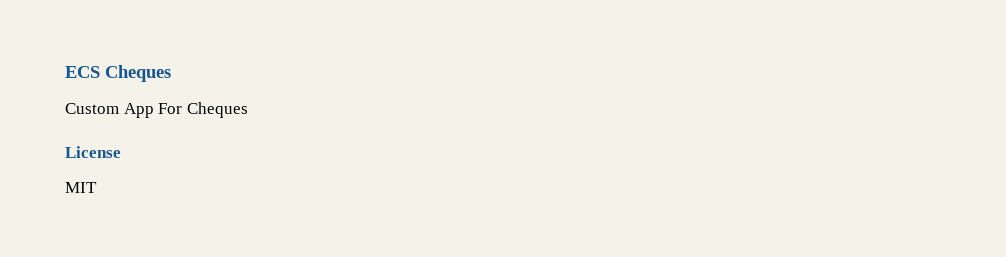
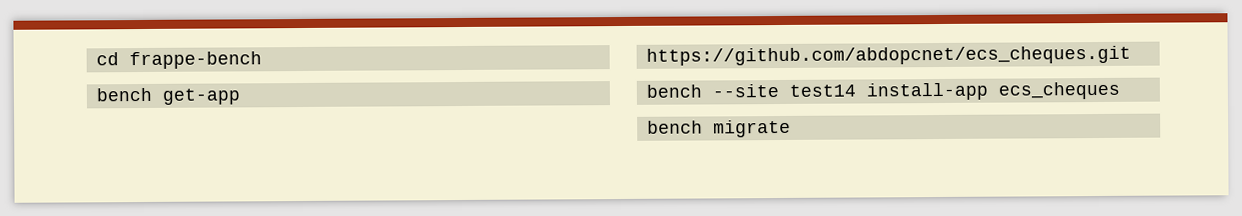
[65,65,171,82] [65,102,248,118] [65,146,121,158] [65,182,97,193] ECS Cheques // Custom App For Cheques // License // MIT -> [95,51,262,70] [95,87,240,105] [645,45,1131,66] [645,81,1120,101] [646,119,791,138] cd frappe-bench // bench get-app https://github.com/abdopcnet/ecs_cheques.git // bench --site test14 install-app ecs_cheques // bench migrate

